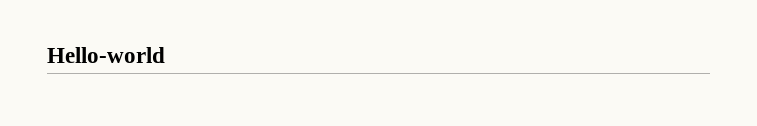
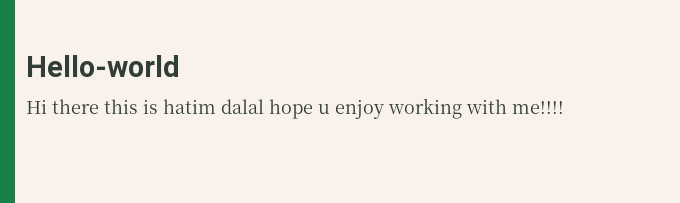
(165, 55) none -> [26,98,564,119] // Hi there this is hatim dalal hope u enjoy working with me!!!!

